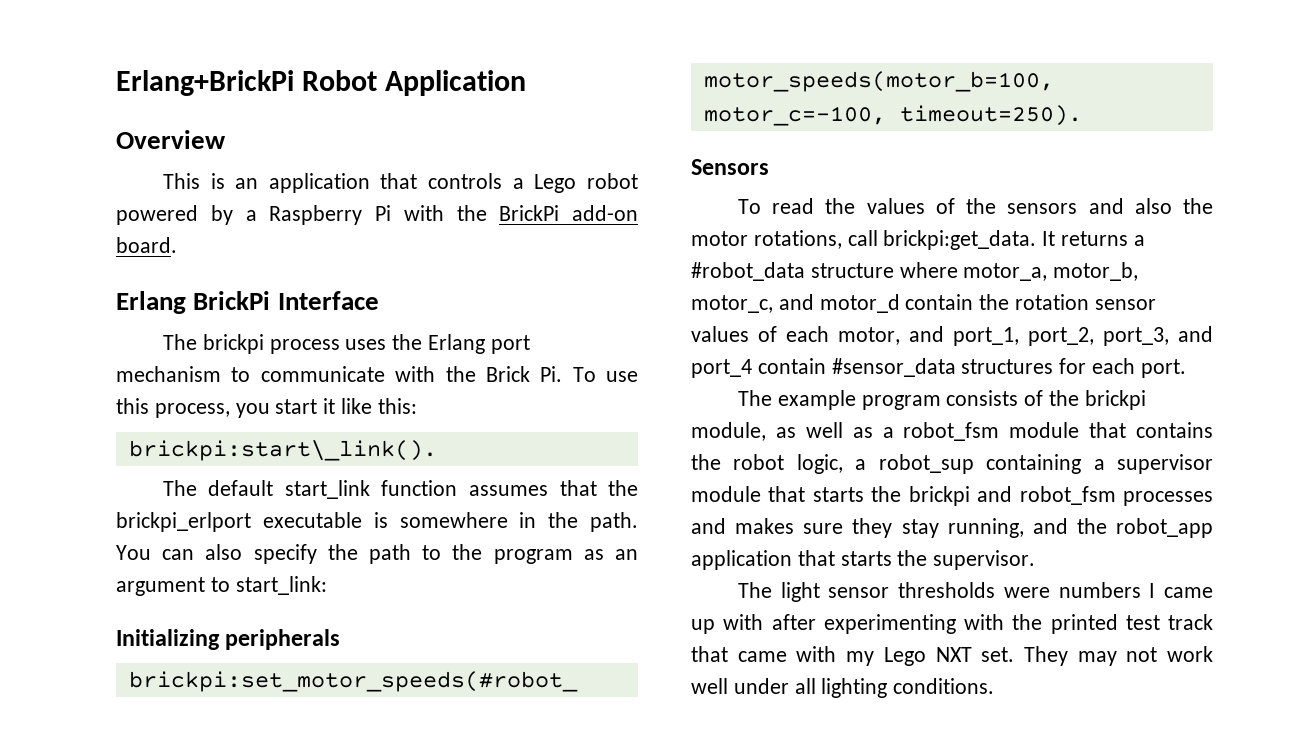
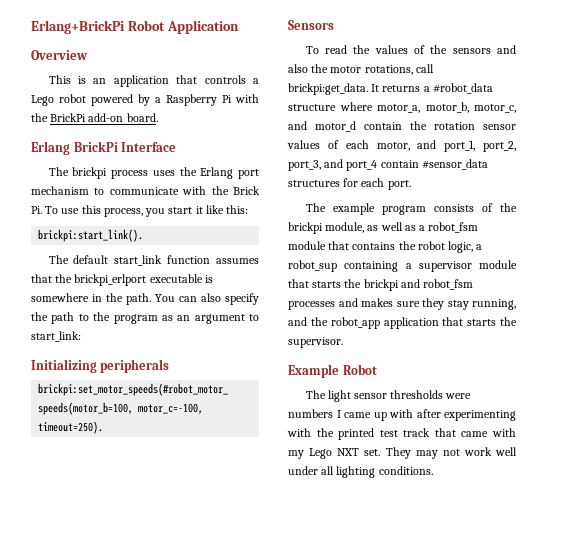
[128,440,437,461] brickpi:start\_link(). -> [38,229,144,242] brickpi:start_link().
(1036, 560) none -> [288,364,377,378] // Example Robot

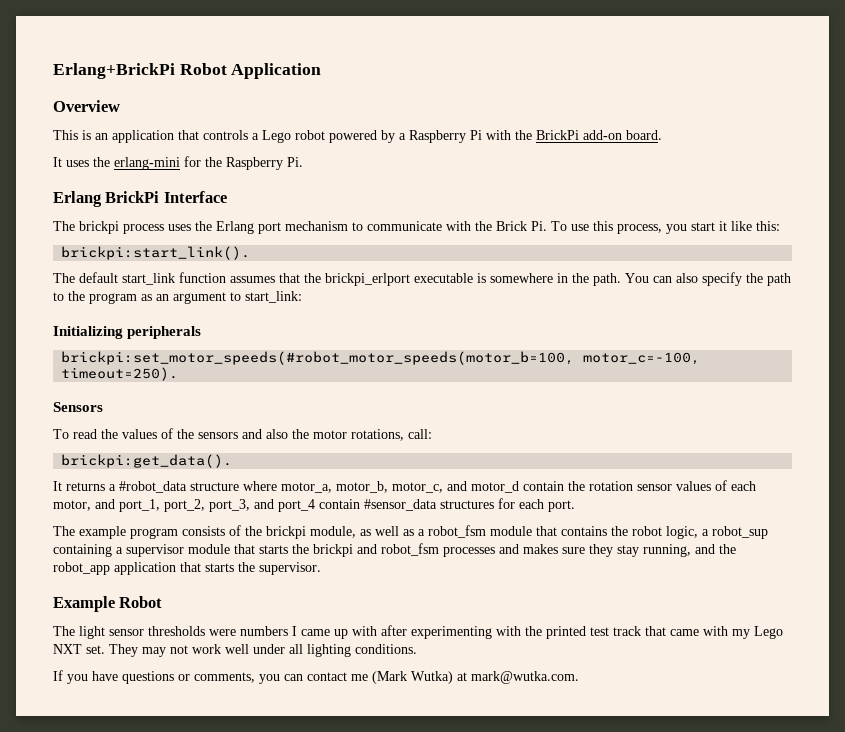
(158, 117) none -> [53,156,303,170] // It uses the erlang-mini for the Raspberry Pi.
[415,64,434,73] [288,83,368,95] call brickpi:get_data. -> [408,429,432,439] [61,454,233,468] call: // brickpi:get_data(). //
(433, 470) none -> [53,670,579,684] // If you have questions or comments, you can contact me (Mark Wutka) at mark@wutka.com.

